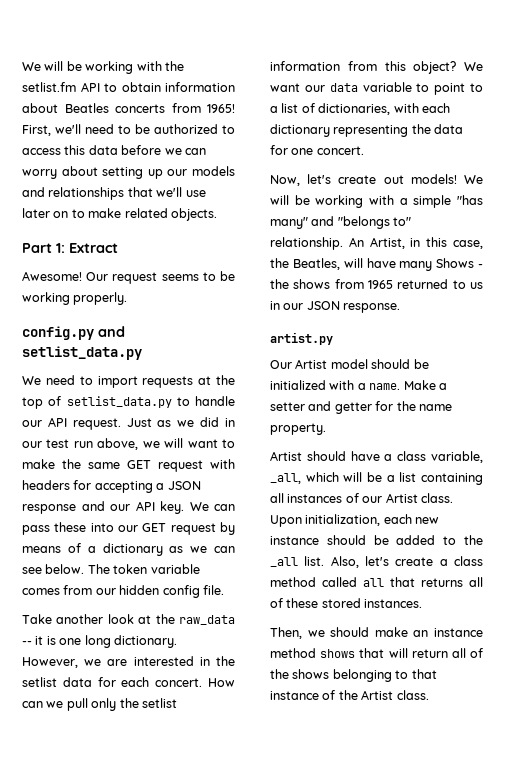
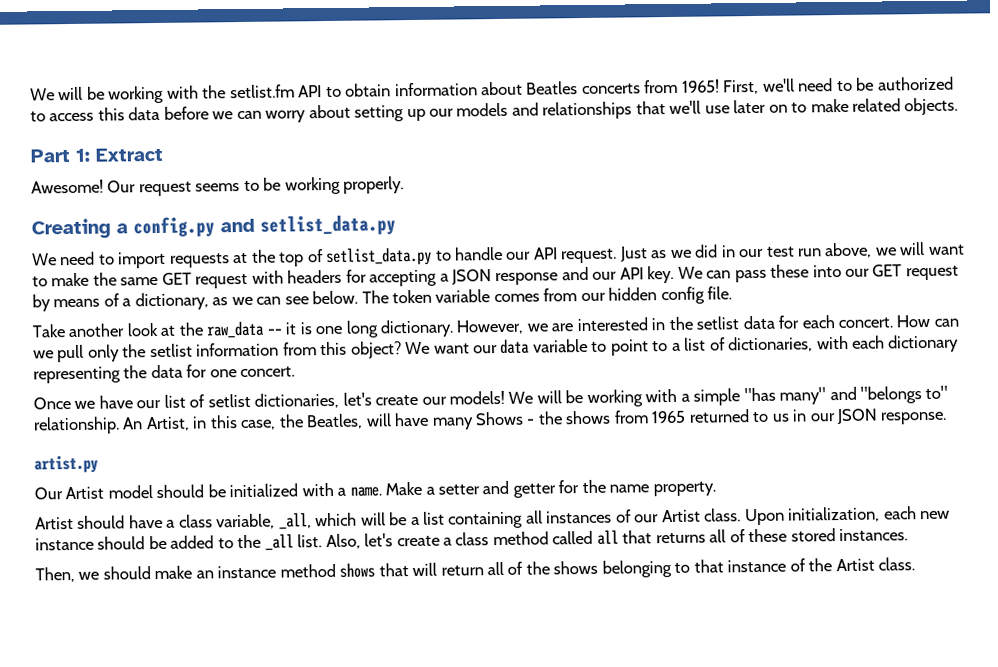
(128, 298) none -> [31,218,128,240] Creating a
[102,543,163,556] dictionary -> [134,292,209,311] dictionary,
[270,174,404,186] Now, let's create out -> [33,392,447,410] Once we have our list of setlist dictionaries, let's create our

